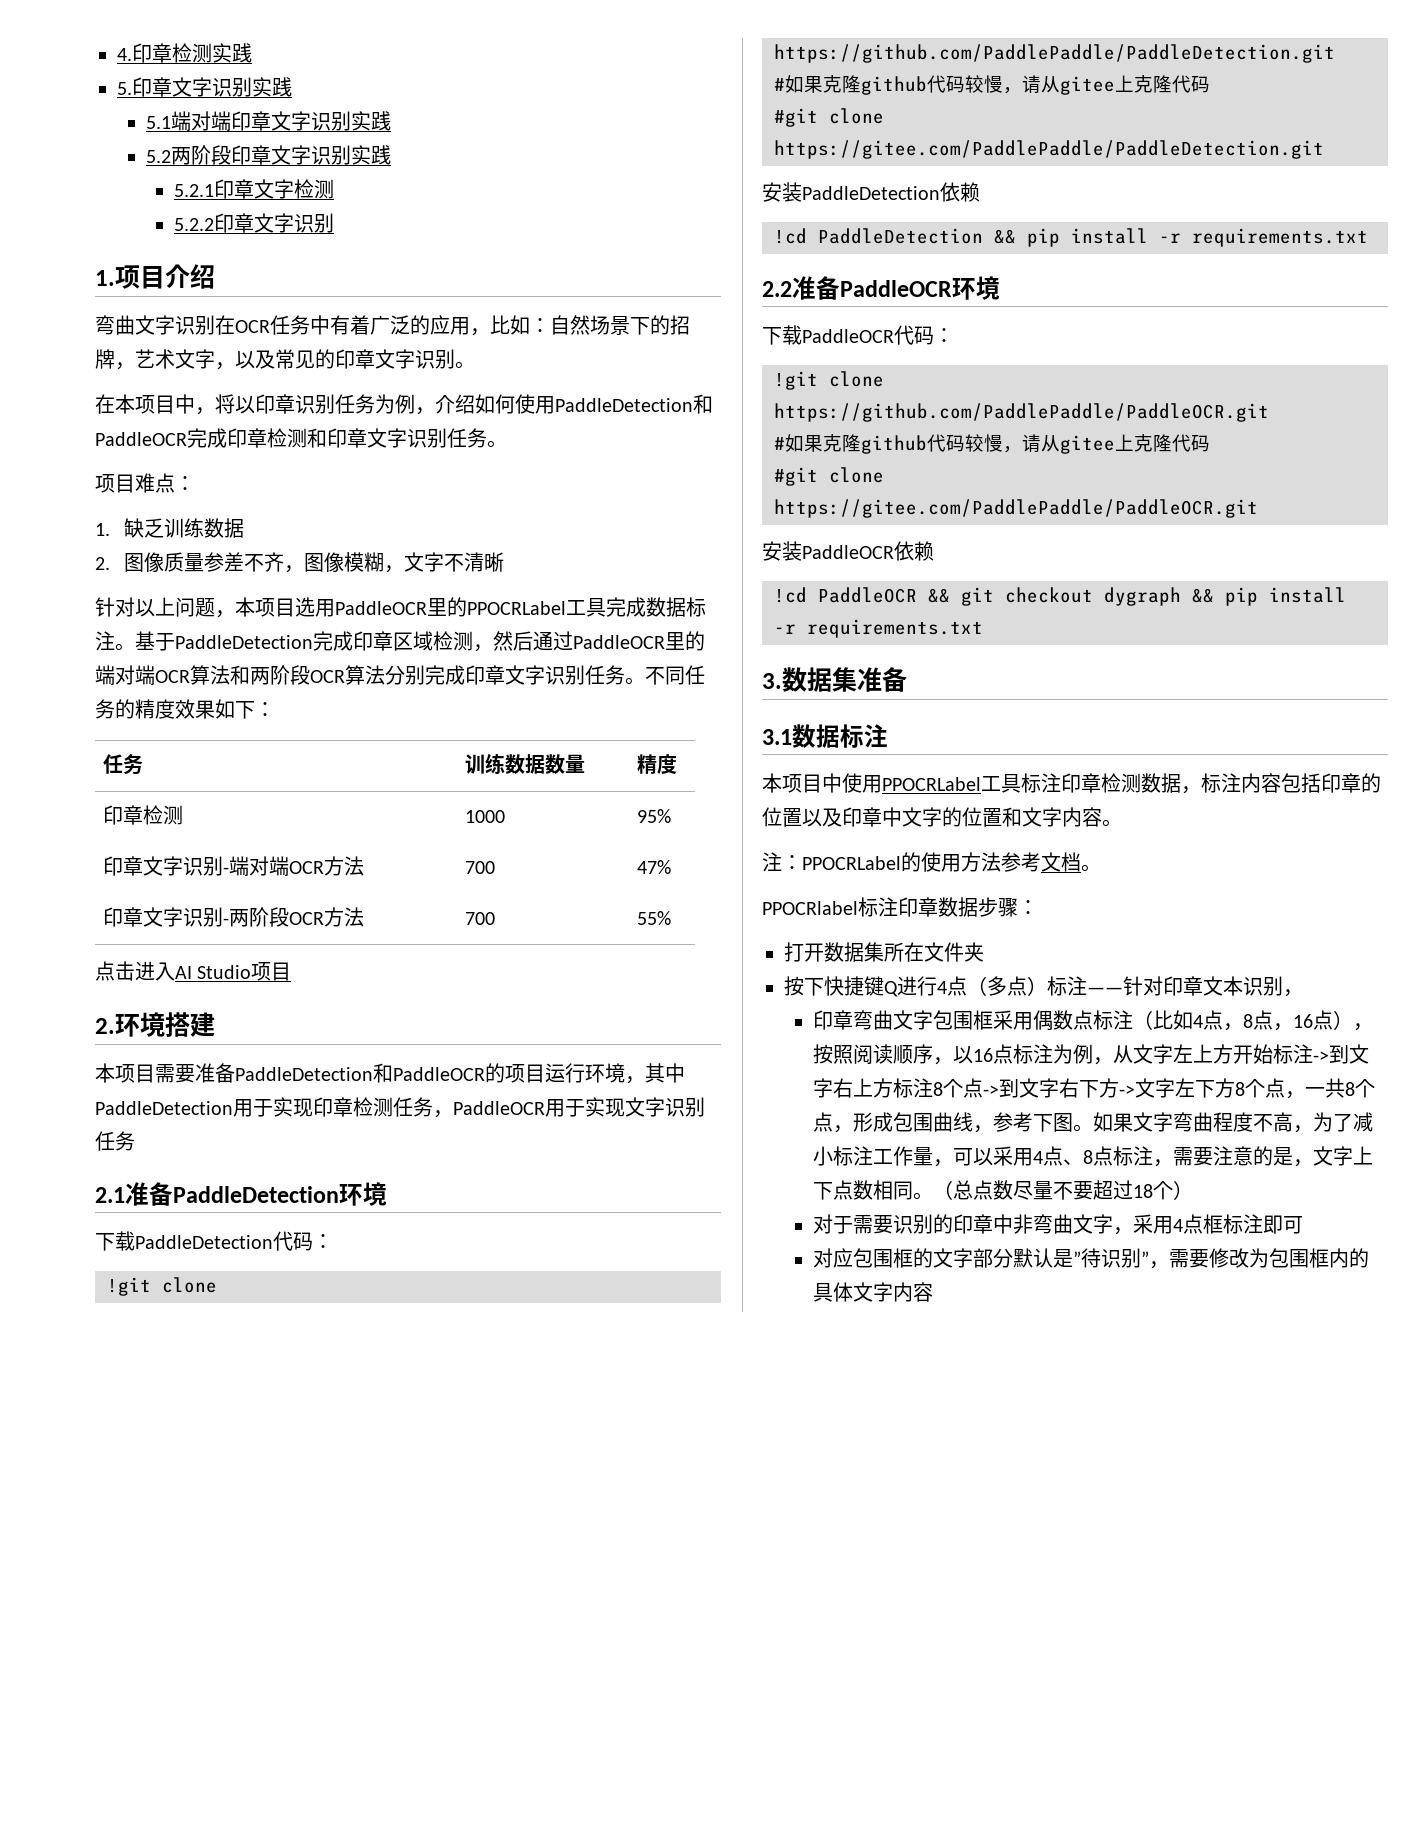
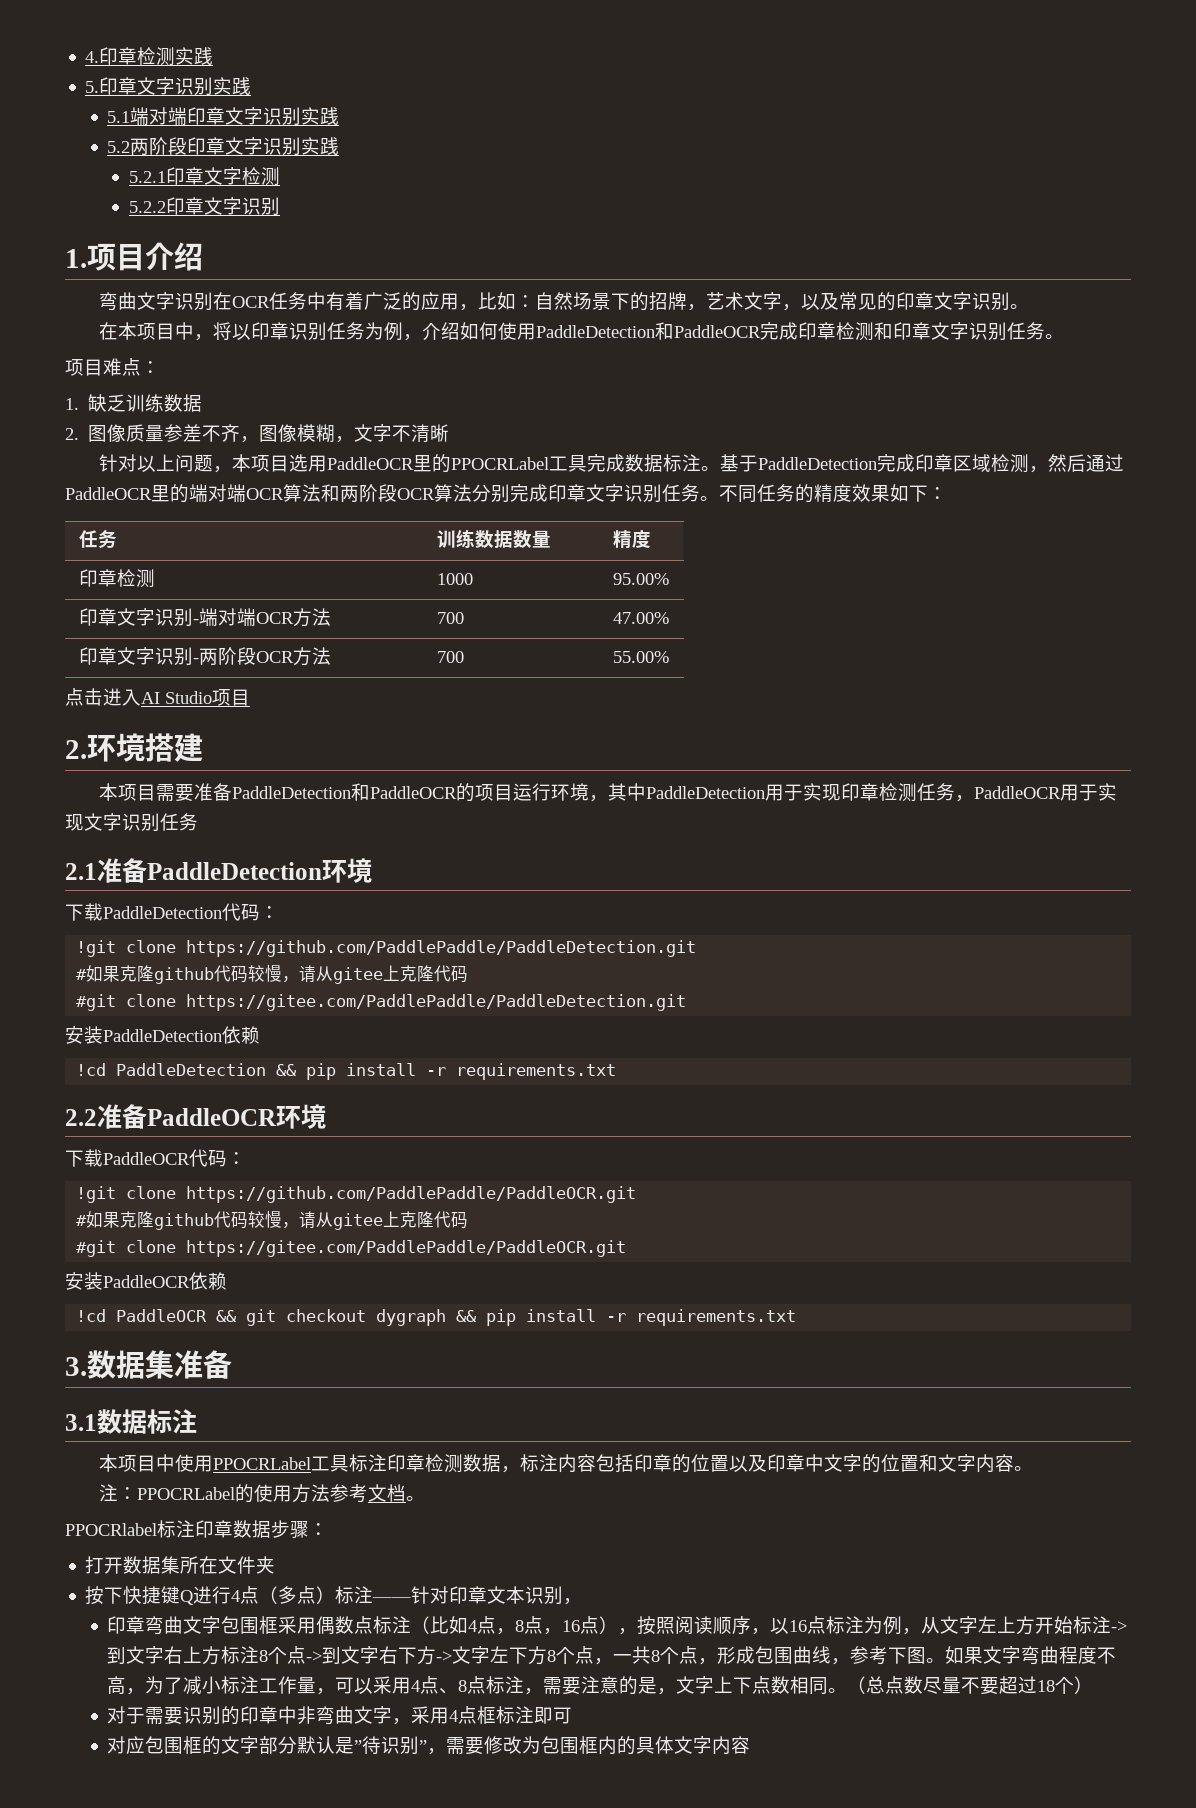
[637,809,672,823] 95% -> [612,573,669,585] 95.00%
[637,860,672,874] 47% -> [612,612,669,624] 47.00%
[637,911,672,925] 55% -> [612,651,669,663] 55.00%

